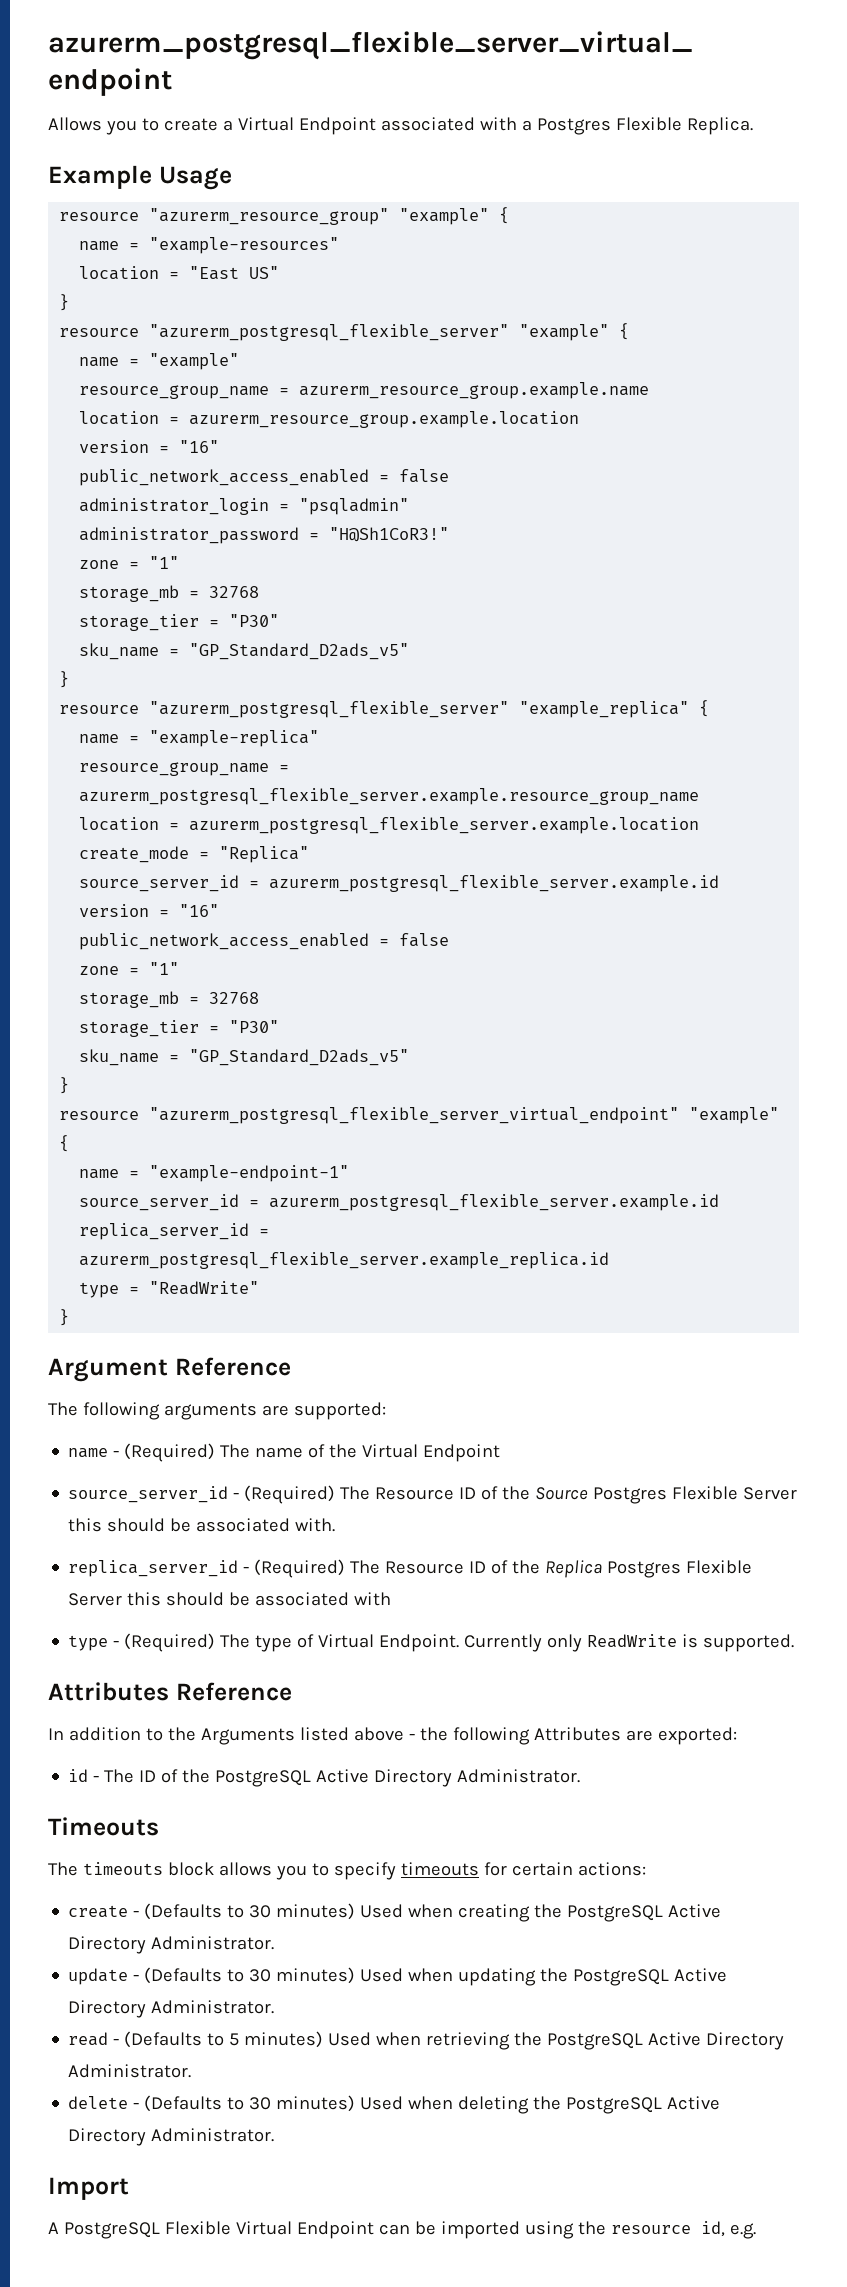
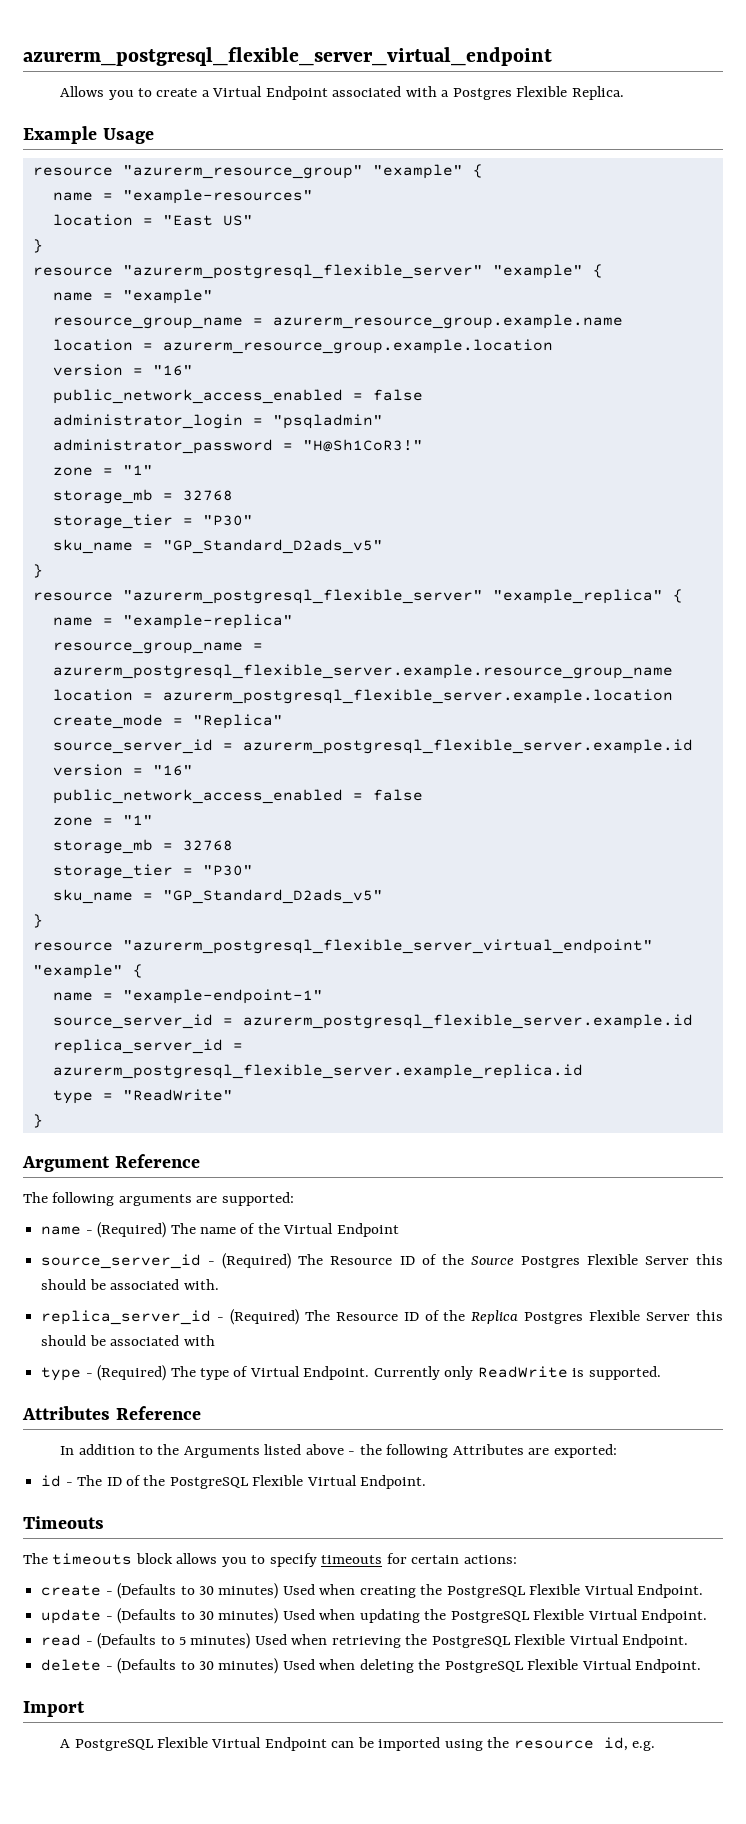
[316,1769,581,1787] Active Directory Administrator. -> [252,1475,427,1489] Flexible Virtual Endpoint.
[668,1904,722,1918] [68,1936,275,1954] Active Directory Administrator. -> [529,1584,704,1598] Flexible Virtual Endpoint.
[674,1968,728,1982] [68,2000,275,2018] Active Directory Administrator. -> [533,1609,708,1623] Flexible Virtual Endpoint.
[648,2032,785,2050] [68,2064,192,2078] Active Directory Administrator. -> [514,1634,689,1648] Flexible Virtual Endpoint.
[667,2096,721,2110] [68,2128,275,2146] Active Directory Administrator. -> [527,1659,702,1673] Flexible Virtual Endpoint.

